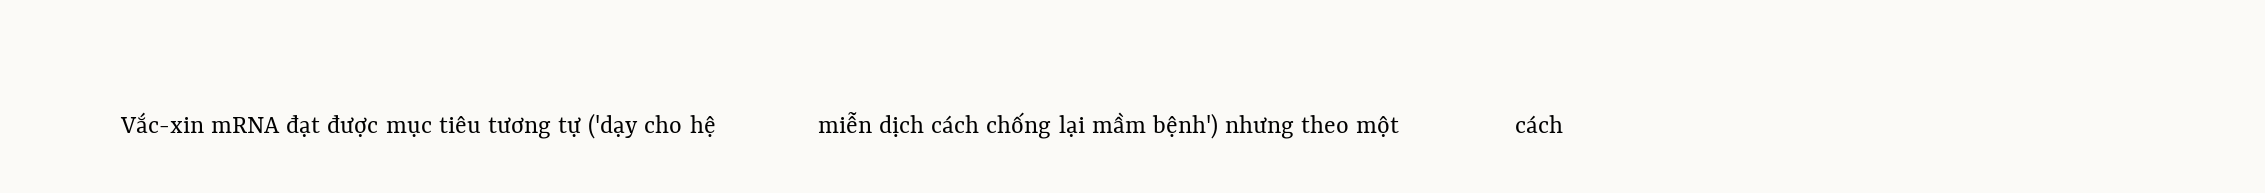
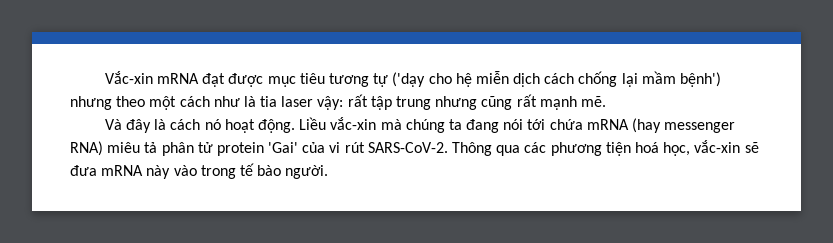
(1563, 124) none -> [213,94,606,110] [104,117,736,133] [70,140,759,156] [70,163,329,179] như là tia laser vậy: rất tập trung nhưng cũng rất mạnh mẽ. // Và đây là cách nó hoạt động. Liều vắc-xin mà chúng ta đang nói tới chứa mRNA (hay messenger RNA) miêu tả phân tử protein 'Gai' của vi rút SARS-CoV-2. Thông qua các phương tiện hoá học, vắc-xin sẽ đưa mRNA này vào trong tế bào người.

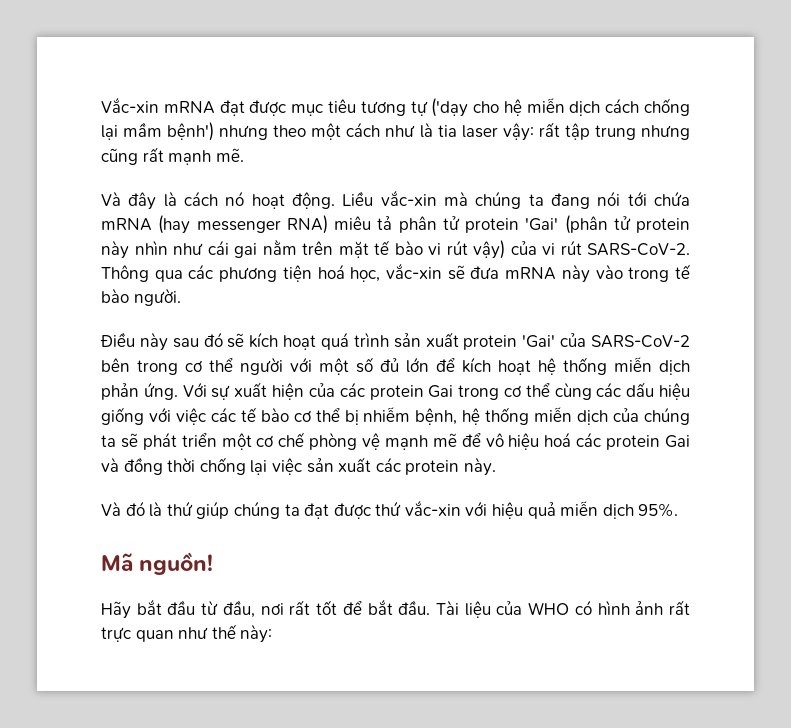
(299, 147) none -> [564,215,690,234] [101,239,505,259] (phân tử protein này nhìn như cái gai nằm trên mặt tế bào vi rút vậy)
(329, 172) none -> [100,332,690,351] [101,357,690,375] [101,382,690,400] [101,407,690,425] [101,432,690,450] [101,457,496,476] [101,500,679,519] [101,552,214,575] [101,599,690,619] [101,624,273,643] // Điều này sau đó sẽ kích hoạt quá trình sản xuất protein 'Gai' của SARS-CoV-2 bên trong cơ thể người với một số đủ lớn để kích hoạt hệ thống miễn dịch phản ứng. Với sự xuất hiện của các protein Gai trong cơ thể cùng các dấu hiệu giống với việc các tế bào cơ thể bị nhiễm bệnh, hệ thống miễn dịch của chúng ta sẽ phát triển một cơ chế phòng vệ mạnh mẽ để vô hiệu hoá các protein Gai và đồng thời chống lại việc sản xuất các protein này. // Và đó là thứ giúp chúng ta đạt được thứ vắc-xin với hiệu quả miễn dịch 95%. // Mã nguồn! // Hãy bắt đầu từ đầu, nơi rất tốt để bắt đầu. Tài liệu của WHO có hình ảnh rất trực quan như thế này:

